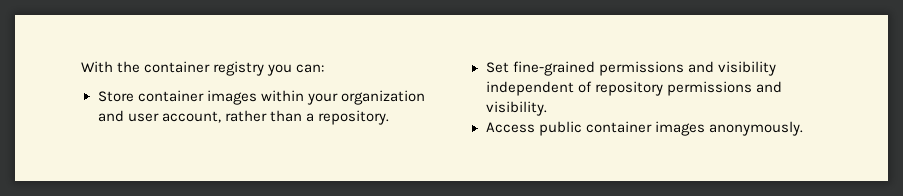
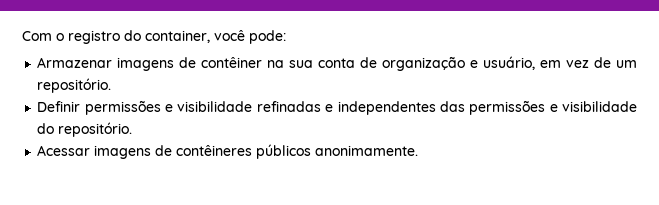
[81,61,325,76] [97,90,425,105] [97,110,389,125] [485,61,776,76] [485,81,782,96] [485,101,547,116] [485,121,803,136] With the container registry you can: // Store container images within your organization and user account, rather than a repository. // Set fine-grained permissions and visibility independent of repository permissions and visibility. // Access public container images anonymously. -> [22,30,286,44] [37,56,637,71] [37,78,112,93] [37,100,638,115] [37,122,133,137] [37,144,419,159] Com o registro do container, você pode: // Armazenar imagens de contêiner na sua conta de organização e usuário, em vez de um repositório. // Definir permissões e visibilidade refinadas e independentes das permissões e visibilidade do repositório. // Acessar imagens de contêineres públicos anonimamente.

